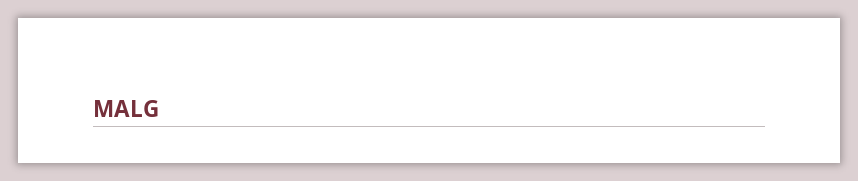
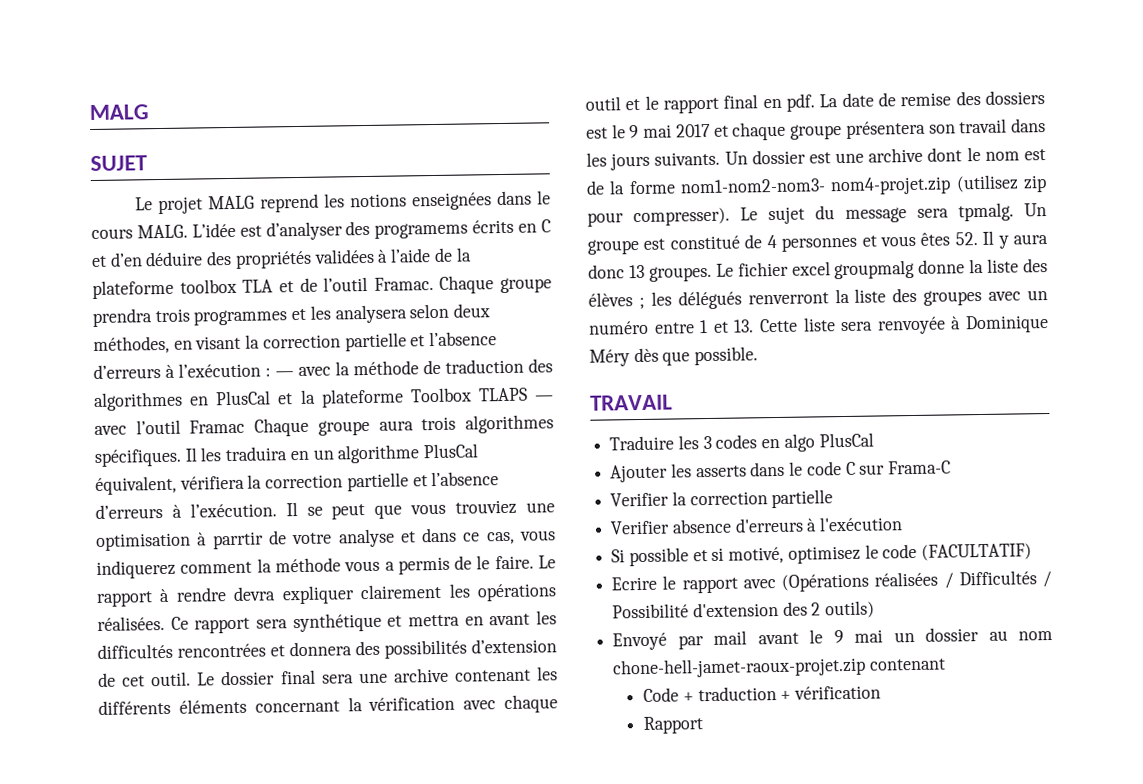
[93,100,159,117] MALG -> [89,104,149,121] [90,155,148,172] [134,190,551,215] [91,219,552,241] [91,247,472,269] [92,275,552,300] [92,303,491,328] [93,331,498,355] [93,358,553,380] [93,387,554,411] [94,414,554,437] [94,443,479,467] [95,471,500,495] [95,499,556,520] [96,527,556,551] [96,555,557,579] [96,583,557,607] [97,610,557,634] [97,638,557,659] [98,666,558,687] [98,694,558,715] [585,90,1045,114] [586,118,1046,141] [586,146,1046,171] [586,174,1047,196] [587,202,1047,227] [587,230,1048,255] [588,258,1048,282] [588,287,1048,310] [588,315,1049,335] [589,346,759,367] [590,394,673,411] [609,432,874,452] [610,460,952,483] [610,489,834,509] [610,516,904,535] [611,543,1033,567] [611,570,1052,594] [612,600,876,619] [612,627,1053,651] [612,656,946,679] [643,685,882,702] [643,716,705,734] MALG // SUJET // Le projet MALG reprend les notions enseignées dans le cours MALG. L’idée est d’analyser des programems écrits en C et d’en déduire des propriétés validées à l’aide de la plateforme toolbox TLA et de l’outil Framac. Chaque groupe prendra trois programmes et les analysera selon deux méthodes, en visant la correction partielle et l’absence d’erreurs à l’exécution : — avec la méthode de traduction des algorithmes en PlusCal et la plateforme Toolbox TLAPS — avec l’outil Framac Chaque groupe aura trois algorithmes spécifiques. Il les traduira en un algorithme PlusCal équivalent, vérifiera la correction partielle et l’absence d’erreurs à l’exécution. Il se peut que vous trouviez une optimisation à parrtir de votre analyse et dans ce cas, vous indiquerez comment la méthode vous a permis de le faire. Le rapport à rendre devra expliquer clairement les opérations réalisées. Ce rapport sera synthétique et mettra en avant les difficultés rencontrées et donnera des possibilités d’extension de cet outil. Le dossier final sera une archive contenant les différents éléments concernant la vérification avec chaque outil et le rapport final en pdf. La date de remise des dossiers est le 9 mai 2017 et chaque groupe présentera son travail dans les jours suivants. Un dossier est une archive dont le nom est de la forme nom1-nom2-nom3- nom4-projet.zip (utilisez zip pour compresser). Le sujet du message sera tpmalg. Un groupe est constitué de 4 personnes et vous êtes 52. Il y aura donc 13 groupes. Le fichier excel groupmalg donne la liste des élèves ; les délégués renverront la liste des groupes avec un numéro entre 1 et 13. Cette liste sera renvoyée à Dominique Méry dès que possible. // TRAVAIL // Traduire les 3 codes en algo PlusCal // Ajouter les asserts dans le code C sur Frama-C // Verifier la correction partielle // Verifier absence d'erreurs à l'exécution // Si possible et si motivé, optimisez le code (FACULTATIF) // Ecrire le rapport avec (Opérations réalisées / Difficultés / Possibilité d'extension des 2 outils) // Envoyé par mail avant le 9 mai un dossier au nom chone-hell-jamet-raoux-projet.zip contenant // Code + traduction + vérification // Rapport

